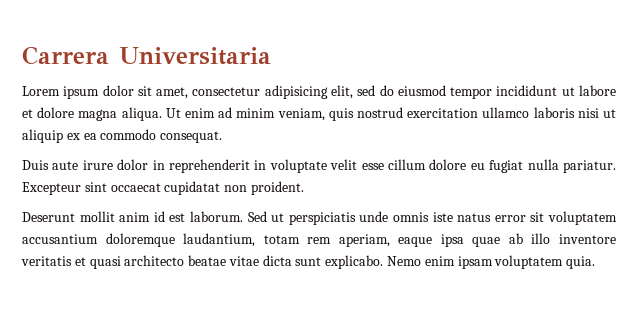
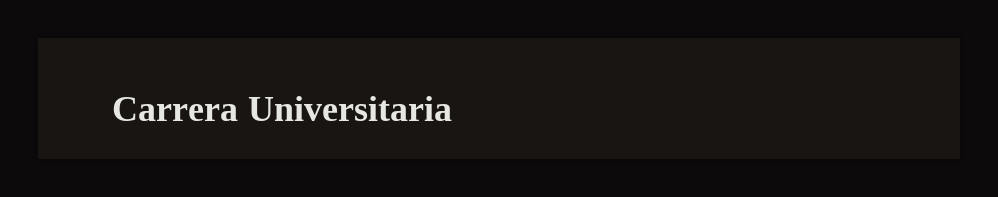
[22,85,616,99] [22,107,616,121] [22,129,223,143] [22,159,616,173] [22,181,304,195] [22,211,618,225] [22,233,616,247] [21,255,596,269] // Lorem ipsum dolor sit amet, consectetur adipisicing elit, sed do eiusmod tempor incididunt ut labore et dolore magna aliqua. Ut enim ad minim veniam, quis nostrud exercitation ullamco laboris nisi ut aliquip ex ea commodo consequat. // Duis aute irure dolor in reprehenderit in voluptate velit esse cillum dolore eu fugiat nulla pariatur. Excepteur sint occaecat cupidatat non proident. // Deserunt mollit anim id est laborum. Sed ut perspiciatis unde omnis iste natus error sit voluptatem accusantium doloremque laudantium, totam rem aperiam, eaque ipsa quae ab illo inventore veritatis et quasi architecto beatae vitae dicta sunt explicabo. Nemo enim ipsam voluptatem quia. -> (452, 108) none

